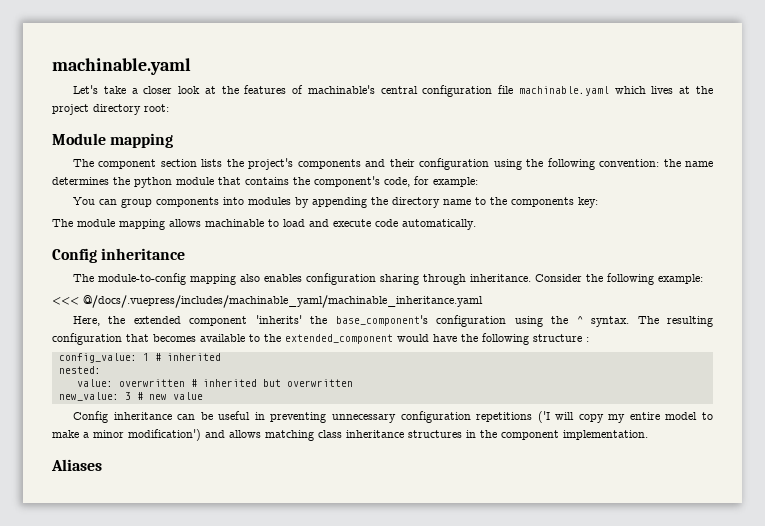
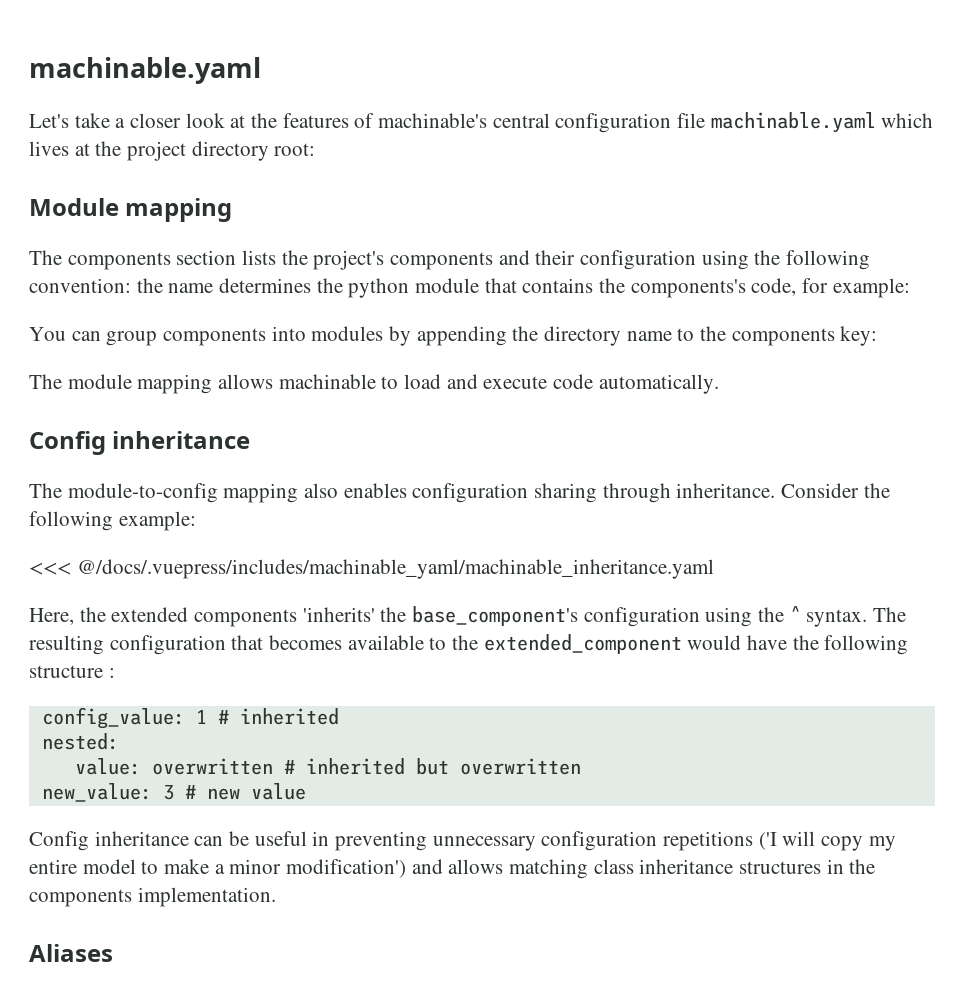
[98,159,157,169] component -> [67,252,171,270] components
[314,176,380,187] component's -> [630,279,746,298] components's
[189,316,248,326] component -> [194,609,298,627] components
[501,430,559,440] component -> [29,889,132,907] components

